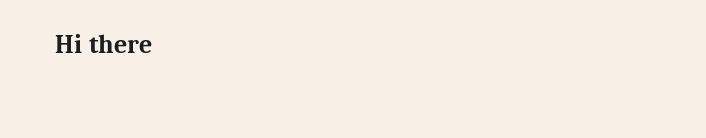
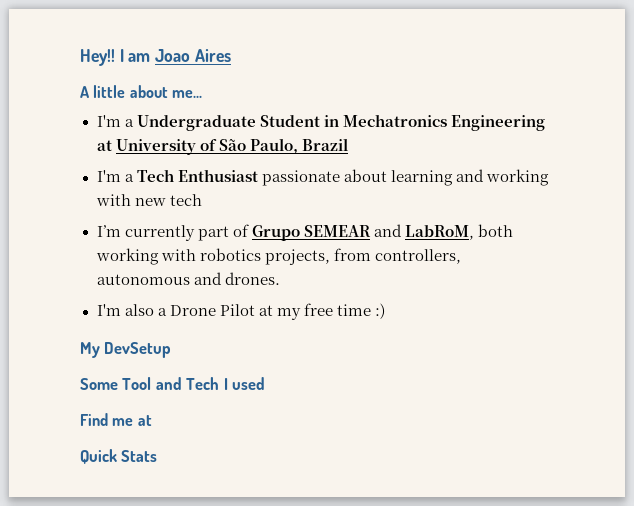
[55,34,152,53] Hi there -> [80,49,231,66] [80,85,202,98] [96,114,545,131] [96,138,348,155] [96,169,549,186] [95,194,202,206] [96,224,513,241] [95,248,461,265] [96,272,280,285] [96,303,385,320] [80,342,172,358] [80,377,266,390] [80,413,152,426] [80,449,158,464] Hey!! I am Joao Aires // A little about me... // I'm a Undergraduate Student in Mechatronics Engineering at University of São Paulo, Brazil // I'm a Tech Enthusiast passionate about learning and working with new tech // I’m currently part of Grupo SEMEAR and LabRoM, both working with robotics projects, from controllers, autonomous and drones. // I'm also a Drone Pilot at my free time :) // My DevSetup // Some Tool and Tech I used // Find me at // Quick Stats

